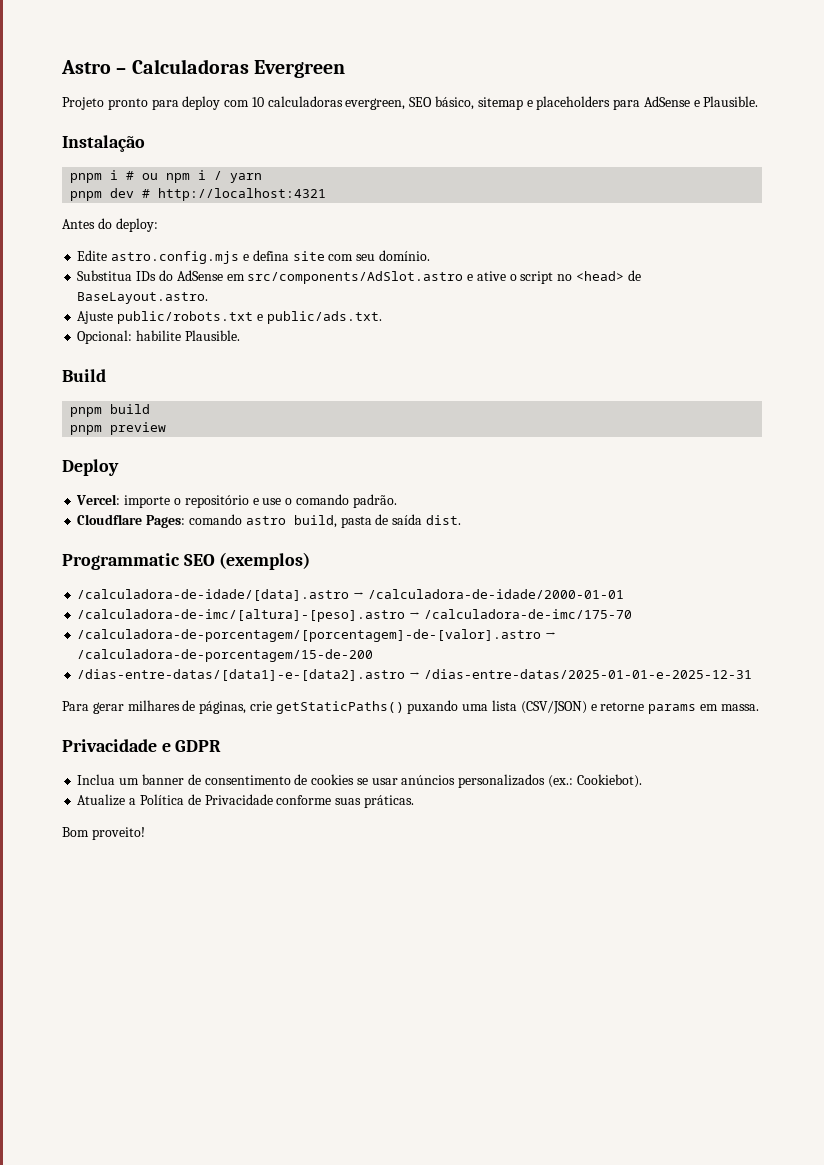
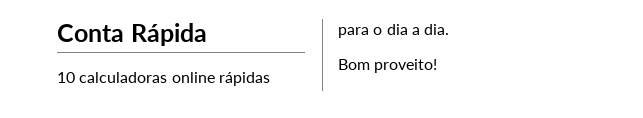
[61,59,345,78] [62,96,759,110] [62,135,145,152] [70,170,263,183] [70,188,327,201] [62,218,158,232] [77,250,430,264] [77,270,641,284] [77,292,209,304] [77,311,382,324] [77,330,240,344] [62,369,106,382] [70,404,151,417] [70,422,167,435] [62,459,119,476] [76,494,397,508] [77,514,461,528] [62,552,311,570] [77,589,624,601] [77,609,632,622] [77,629,557,642] [77,649,374,662] [77,669,752,681] [62,700,759,714] [62,739,222,752] [77,774,642,788] [77,794,414,808] Astro – Calculadoras Evergreen // Projeto pronto para deploy com 10 calculadoras evergreen, SEO básico, sitemap e placeholders para AdSense e Plausible. // Instalação // pnpm i # ou npm i / yarn // pnpm dev # http://localhost:4321 // Antes do deploy: // Edite astro.config.mjs e defina site com seu domínio. // Substitua IDs do AdSense em src/components/AdSlot.astro e ative o script no <head> de BaseLayout.astro. // Ajuste public/robots.txt e public/ads.txt. // Opcional: habilite Plausible. // Build // pnpm build // pnpm preview // Deploy // Vercel: importe o repositório e use o comando padrão. // Cloudflare Pages: comando astro build, pasta de saída dist. // Programmatic SEO (exemplos) // /calculadora-de-idade/[data].astro → /calculadora-de-idade/2000-01-01 // /calculadora-de-imc/[altura]-[peso].astro → /calculadora-de-imc/175-70 // /calculadora-de-porcentagem/[porcentagem]-de-[valor].astro → /calculadora-de-porcentagem/15-de-200 // /dias-entre-datas/[data1]-e-[data2].astro → /dias-entre-datas/2025-01-01-e-2025-12-31 // Para gerar milhares de páginas, crie getStaticPaths() puxando uma lista (CSV/JSON) e retorne params em massa. // Privacidade e GDPR // Inclua um banner de consentimento de cookies se usar anúncios personalizados (ex.: Cookiebot). // Atualize a Política de Privacidade conforme suas práticas. -> [57,23,207,46] [57,72,270,86] [338,24,450,38] Conta Rápida // 10 calculadoras online rápidas para o dia a dia.

